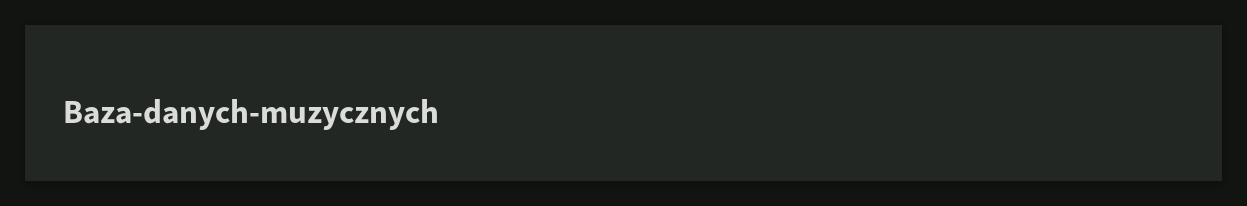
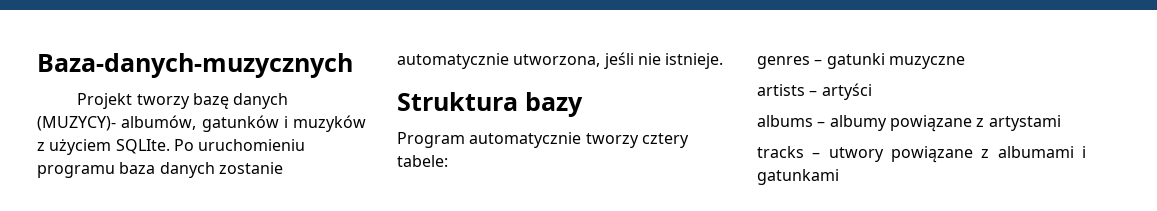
(439, 114) none -> [77,93,289,109] [37,115,366,132] [37,139,306,155] [37,162,283,178] [397,52,724,69] [397,92,583,117] [397,132,689,148] [397,155,448,167] [757,53,965,69] [757,83,872,100] [757,115,1061,132] [757,146,1086,163] [757,169,839,185] // Projekt tworzy bazę danych (MUZYCY)- albumów, gatunków i muzyków z użyciem SQLIte. Po uruchomieniu programu baza danych zostanie automatycznie utworzona, jeśli nie istnieje. // Struktura bazy // Program automatycznie tworzy cztery tabele: // genres – gatunki muzyczne // artists – artyści // albums – albumy powiązane z artystami // tracks – utwory powiązane z albumami i gatunkami

